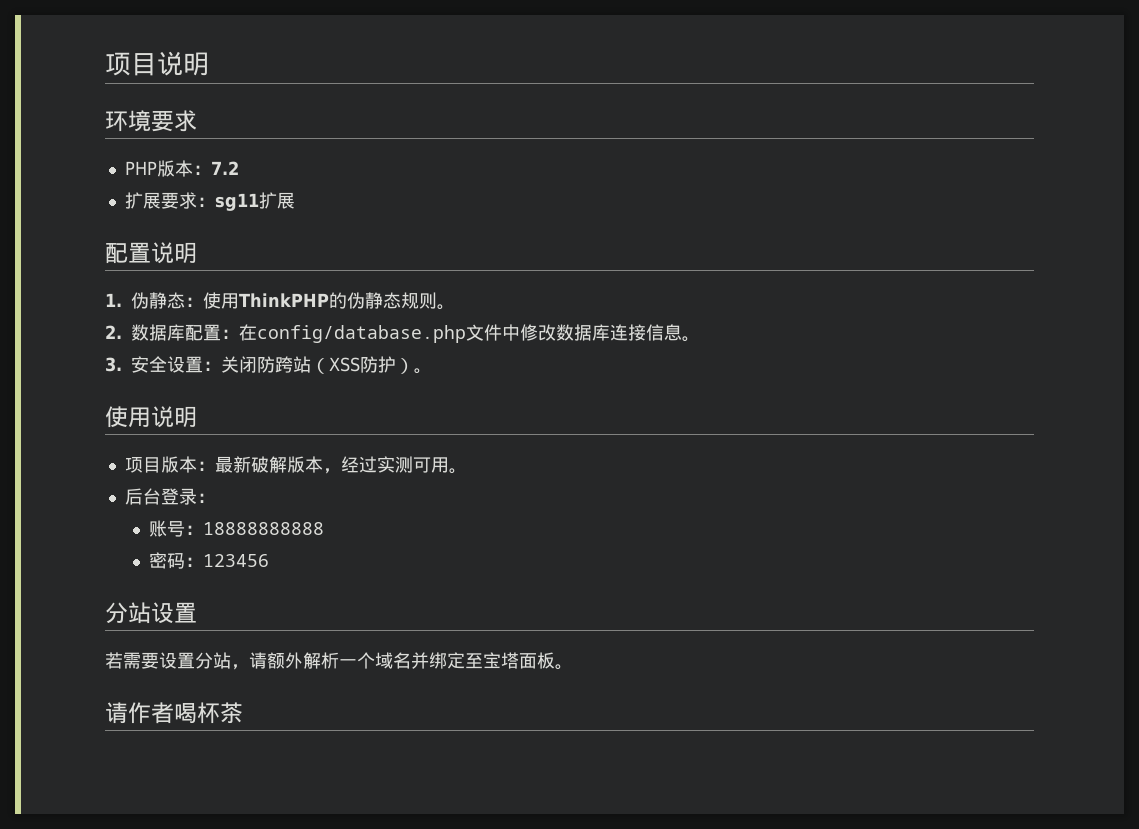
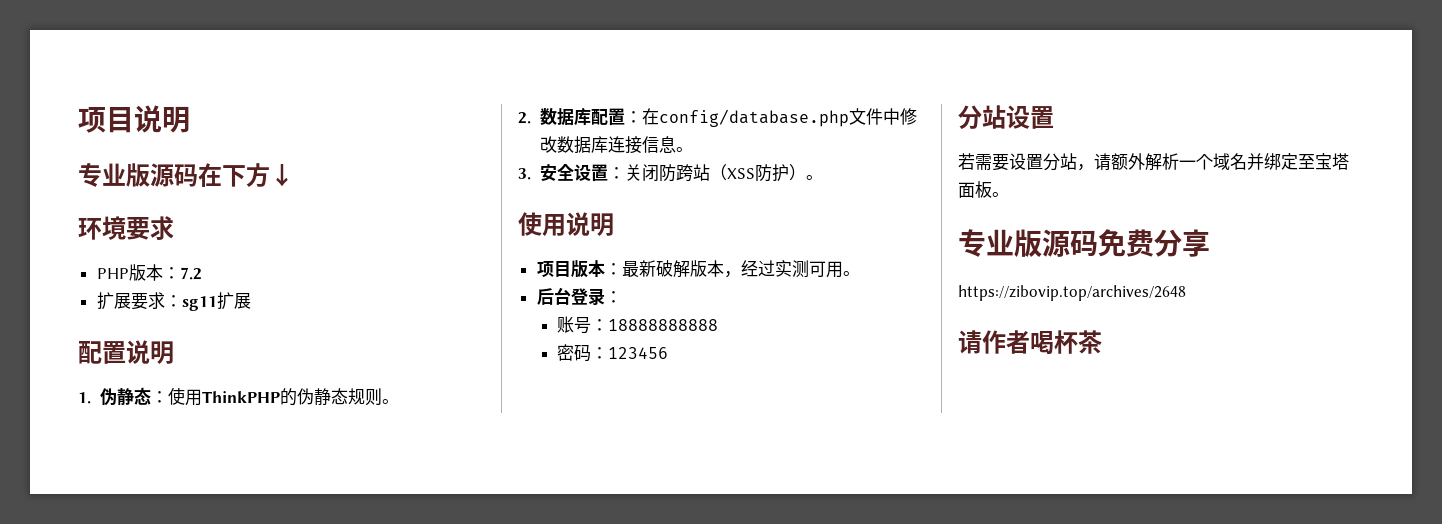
(209, 64) none -> [78,163,294,187] // 专业版源码在下方↓
(573, 667) none -> [958,229,1210,257] [958,285,1186,301] // 专业版源码免费分享 // https://zibovip.top/archives/2648

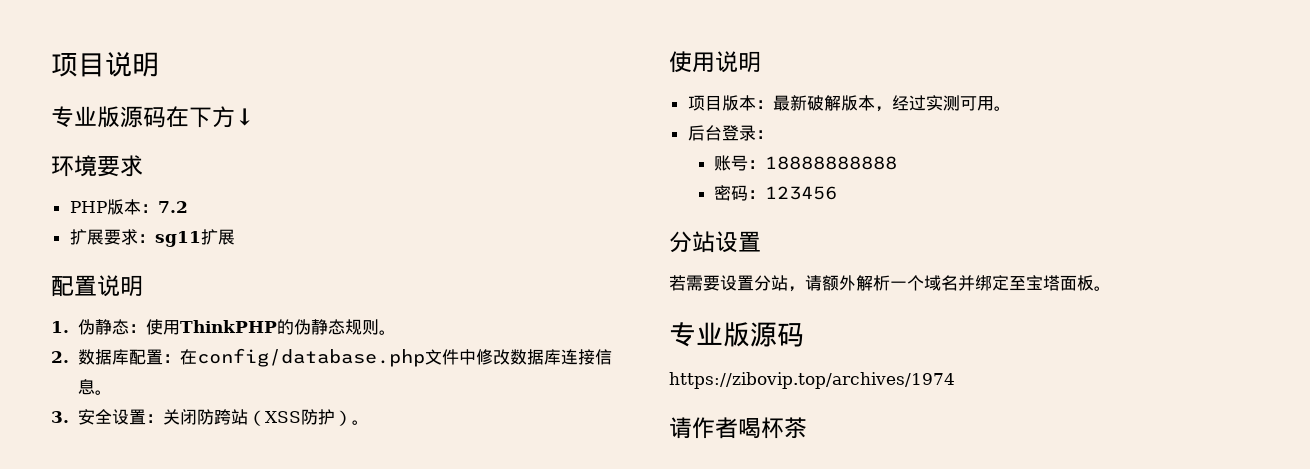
[1098,229,1210,257] [958,285,1186,301] 免费分享 // https://zibovip.top/archives/2648 -> [669,372,955,389] // https://zibovip.top/archives/1974

